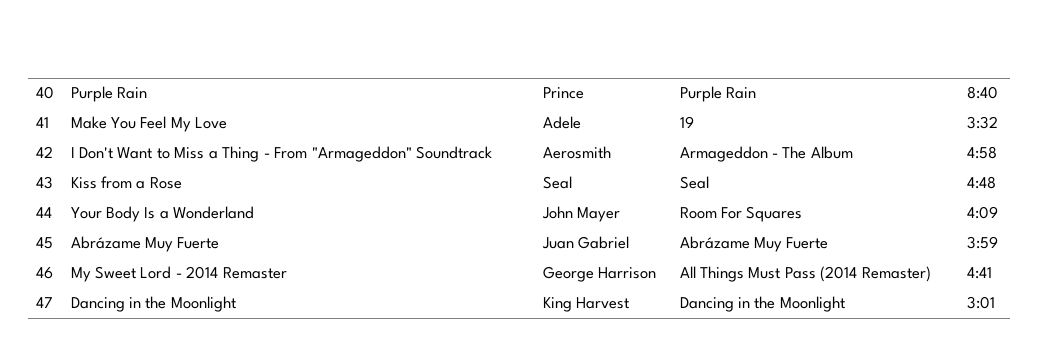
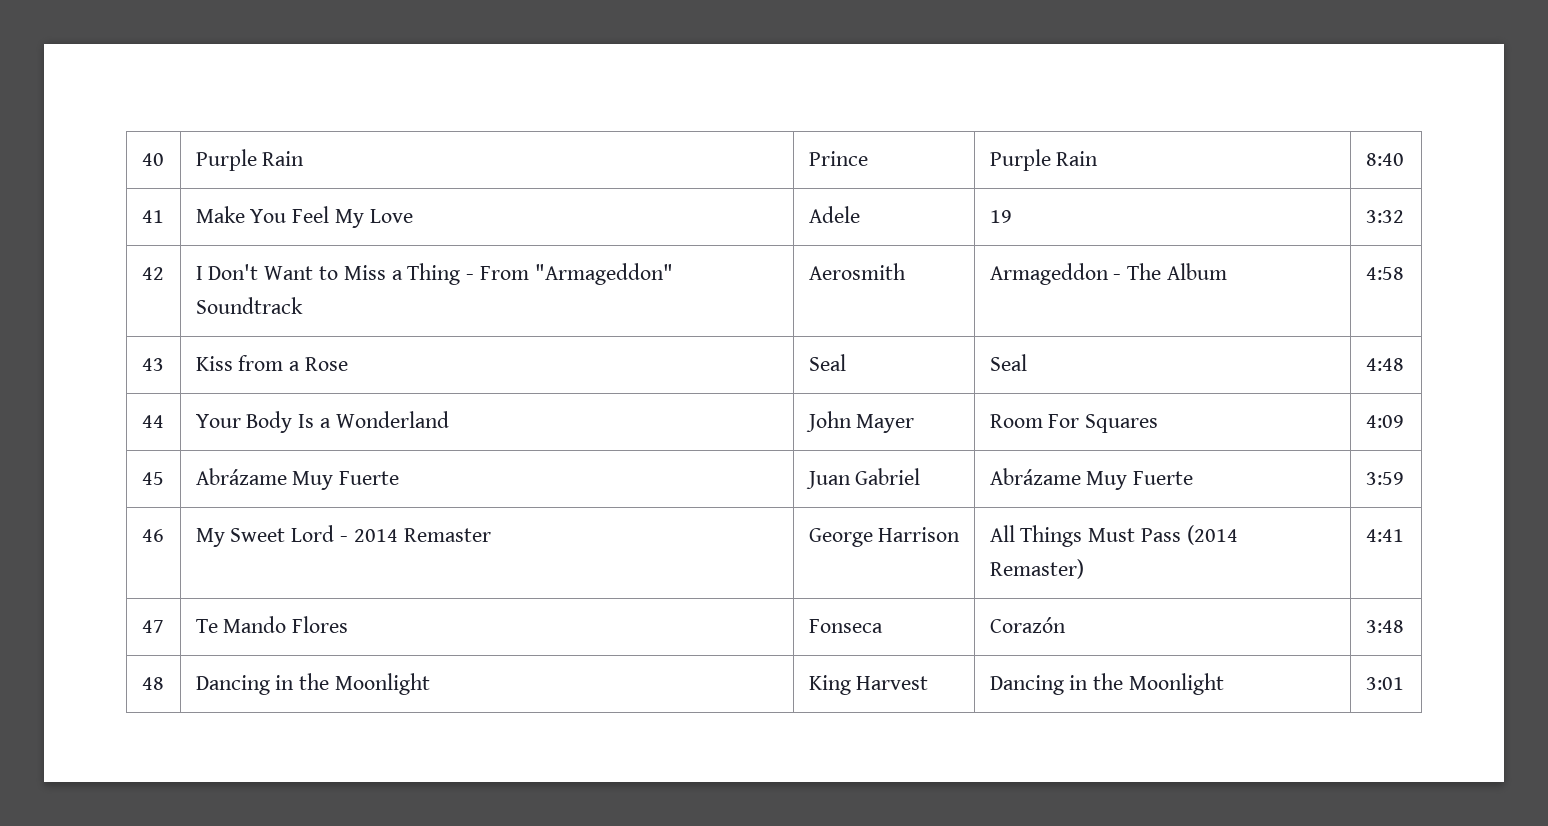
(53, 302) none -> [195,616,349,633] [808,619,883,633] [989,617,1066,633] [1365,620,1404,633] [141,677,164,690] | Te Mando Flores | Fonseca | Corazón | 3:48 // 48

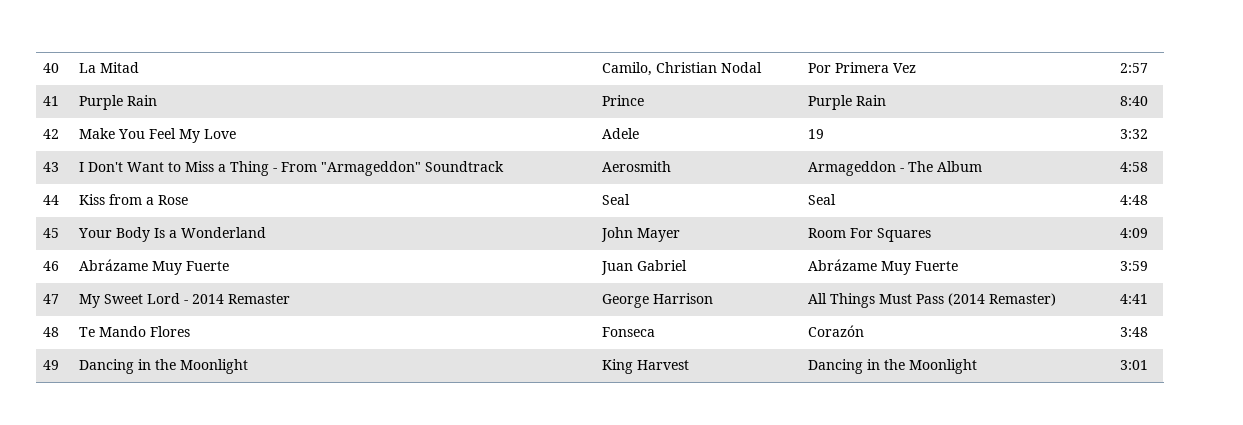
(164, 159) none -> [79,62,140,73] [602,62,763,76] [808,62,917,73] [1120,63,1149,73] [43,96,60,106] | La Mitad | Camilo, Christian Nodal | Por Primera Vez | 2:57 // 41
[141,210,164,223] 41 -> [43,129,60,139] 42
[141,267,164,280] 42 -> [43,162,60,172] 43
[141,358,164,371] 43 -> [43,195,60,205] 44
[141,415,164,428] 44 -> [43,228,60,238] 45
[141,472,164,485] 45 -> [43,261,60,271] 46
[141,529,164,542] 46 -> [43,294,60,304] 47
[141,620,164,633] 47 -> [43,327,60,337] 48
[141,677,164,690] 48 -> [43,360,60,370] 49

